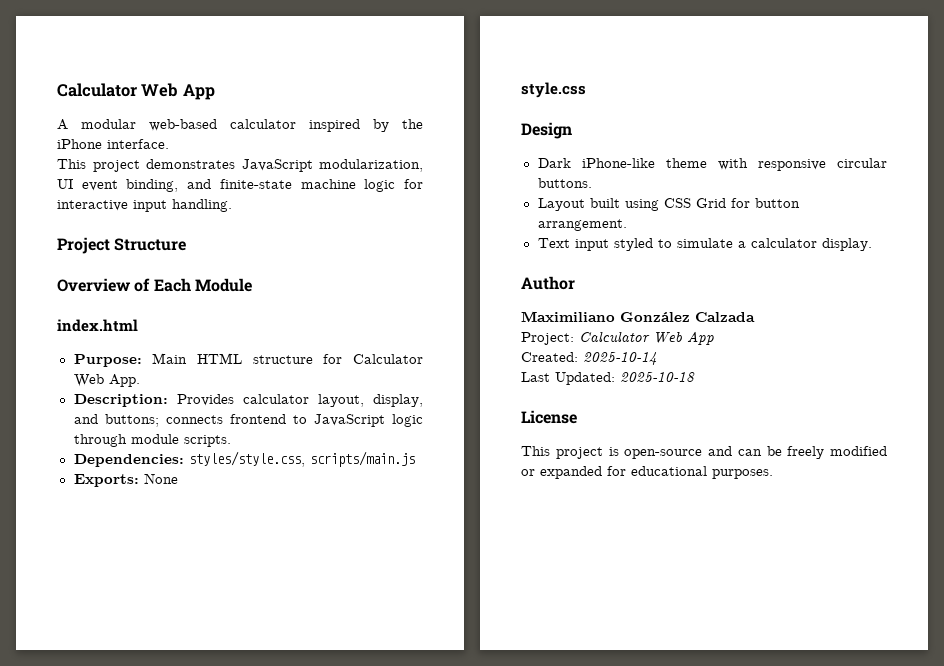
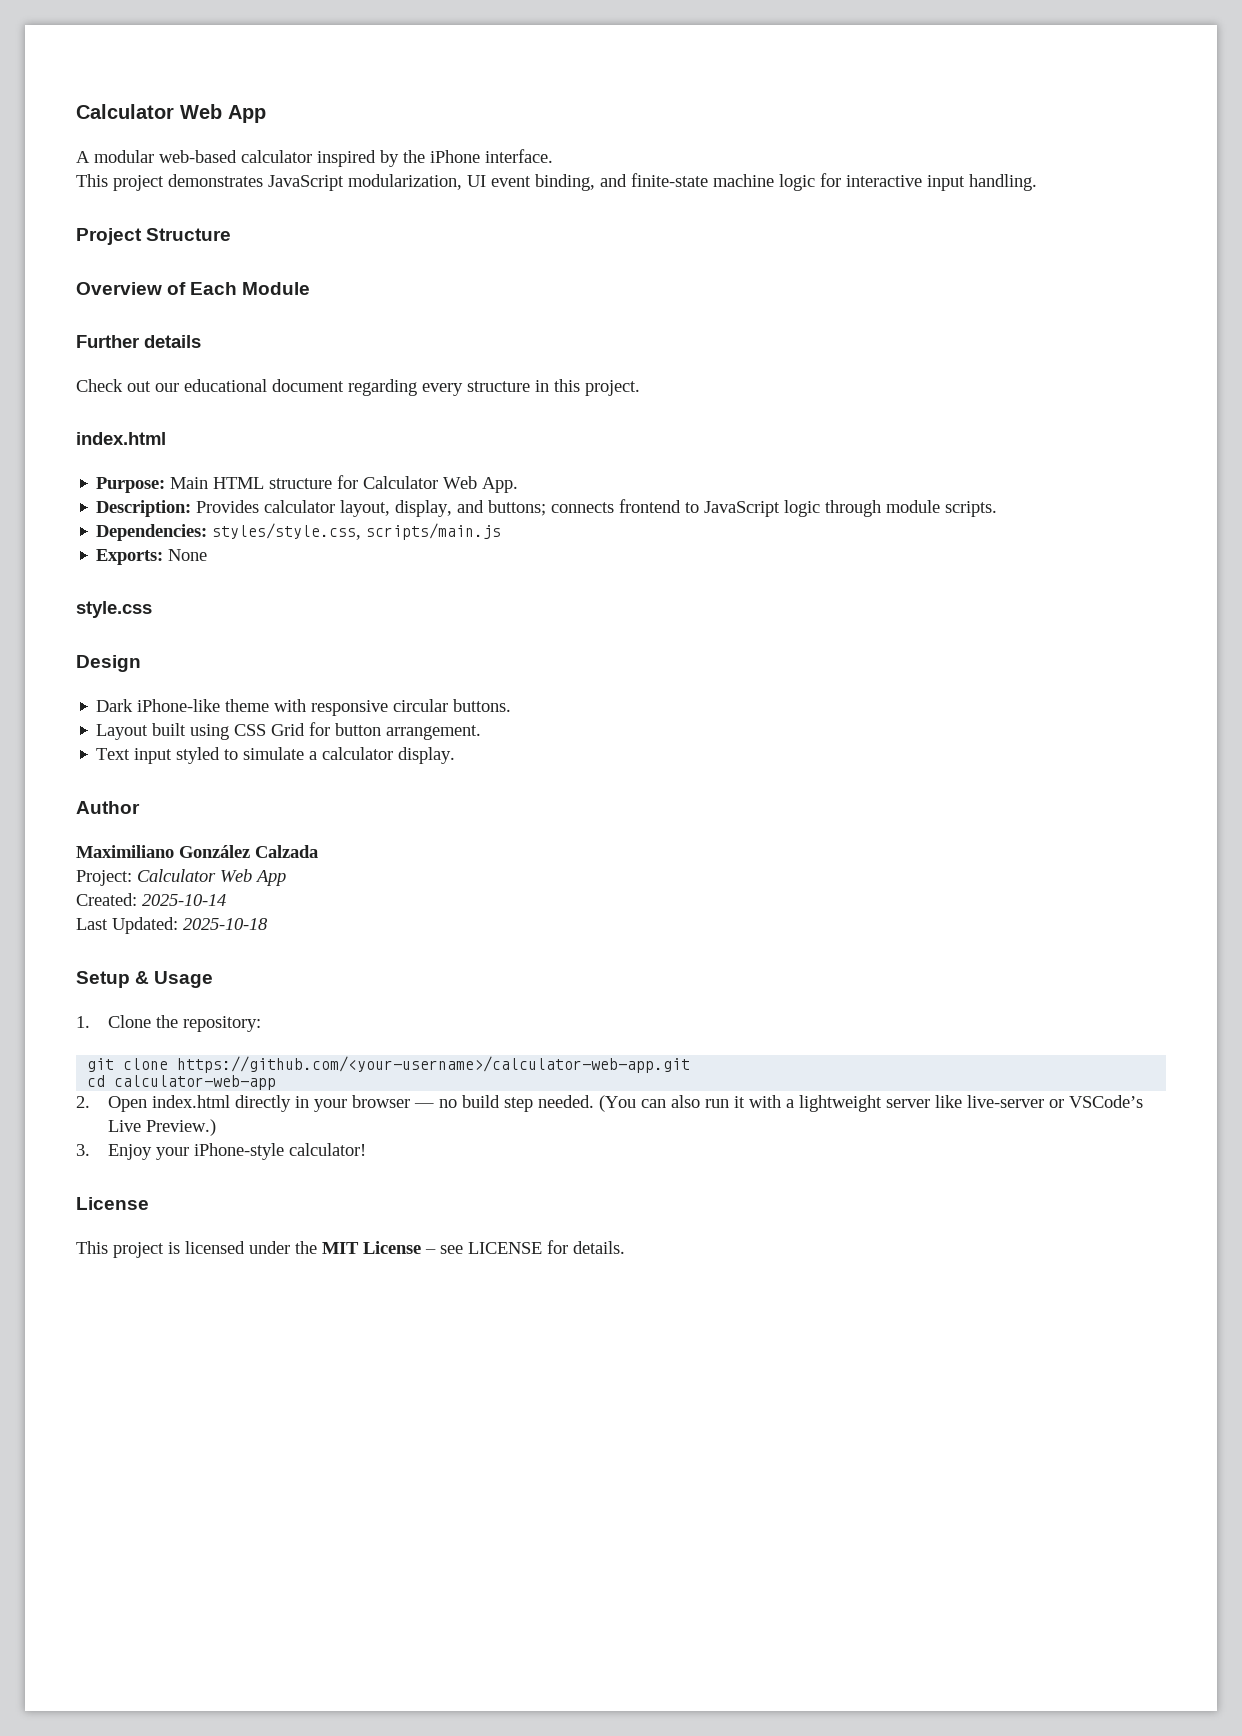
(252, 285) none -> [76,335,201,348] [76,379,640,396] // Further details // Check out our educational document regarding every structure in this project.
[521,410,577,424] [521,446,887,459] [521,466,773,479] License // This project is open-source and can be freely modified or expanded for educational purposes. -> [76,971,214,988] [76,1015,261,1032] [87,1056,691,1073] [87,1075,277,1090] [76,1095,1143,1112] [107,1119,216,1136] [76,1143,366,1160] [76,1197,149,1210] [76,1240,625,1258] Setup & Usage // 1. Clone the repository: // git clone https://github.com/<your-username>/calculator-web-app.git // cd calculator-web-app // 2. Open index.html directly in your browser — no build step needed. (You can also run it with a lightweight server like live-server or VSCode’s Live Preview.) // 3. Enjoy your iPhone-style calculator! // License // This project is licensed under the MIT License – see LICENSE for details.

